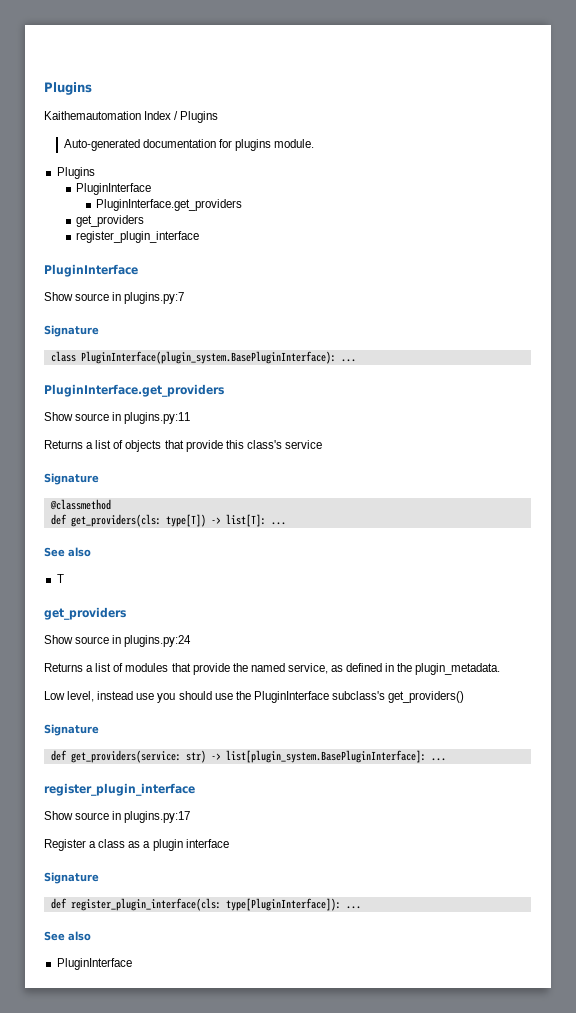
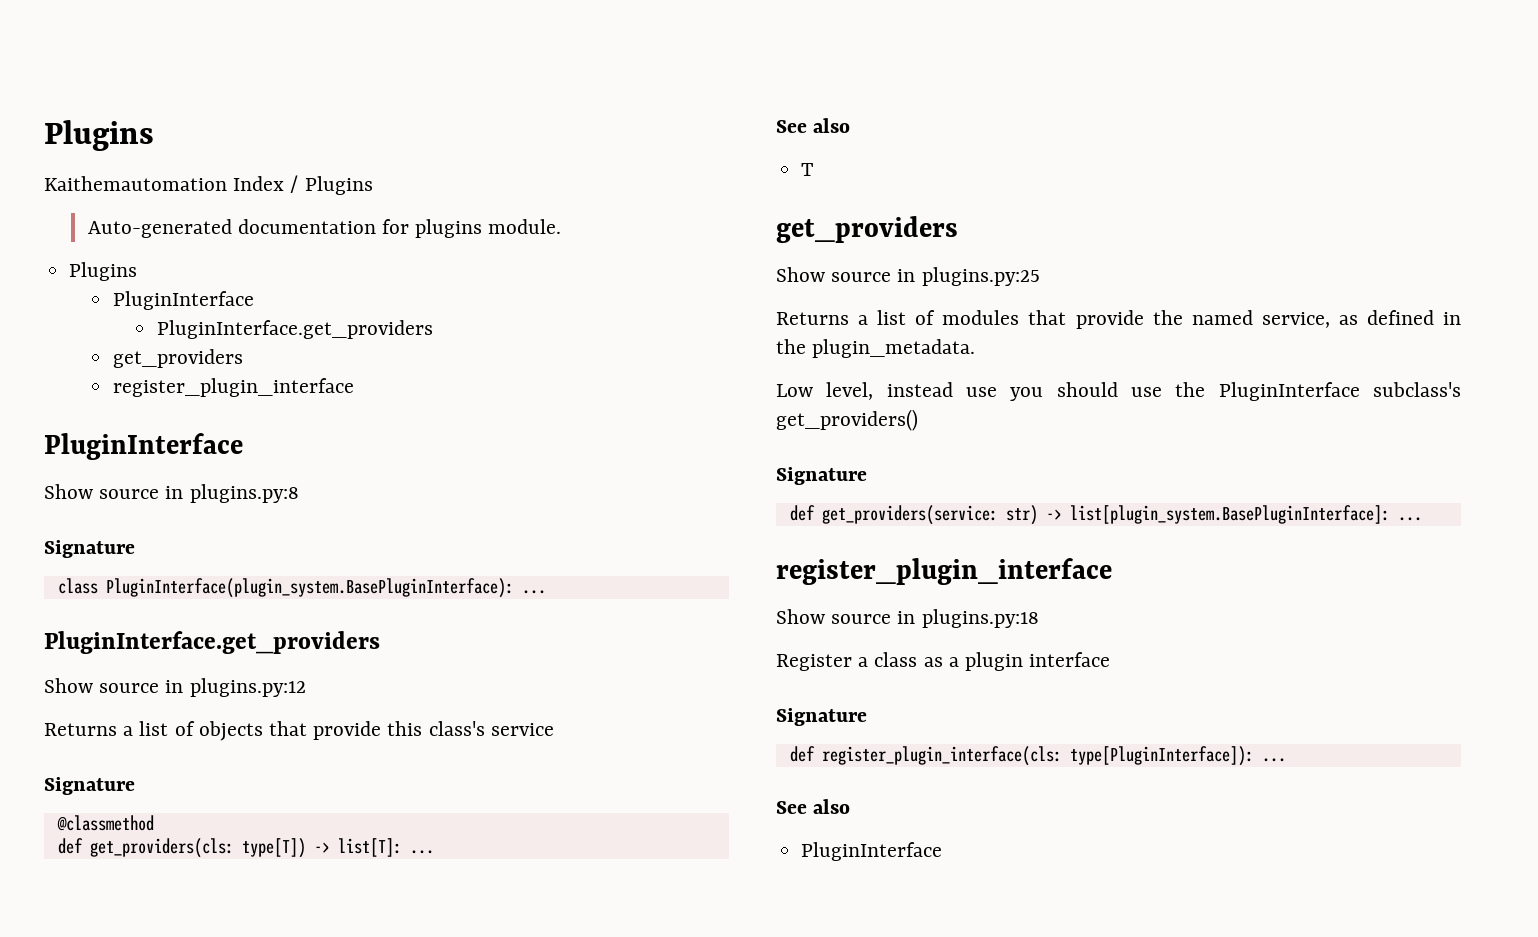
[124,292,185,304] plugins.py:7 -> [189,484,299,503] plugins.py:8
[124,412,191,424] plugins.py:11 -> [189,678,306,697] plugins.py:12
[124,635,192,647] plugins.py:24 -> [921,267,1040,286] plugins.py:25
[124,811,191,823] plugins.py:17 -> [921,609,1039,628] plugins.py:18

